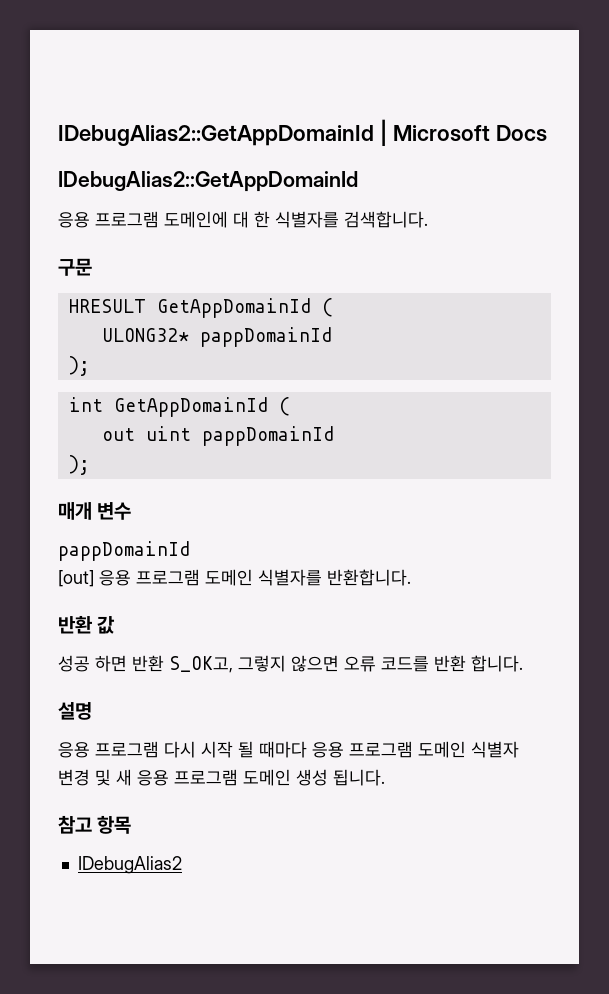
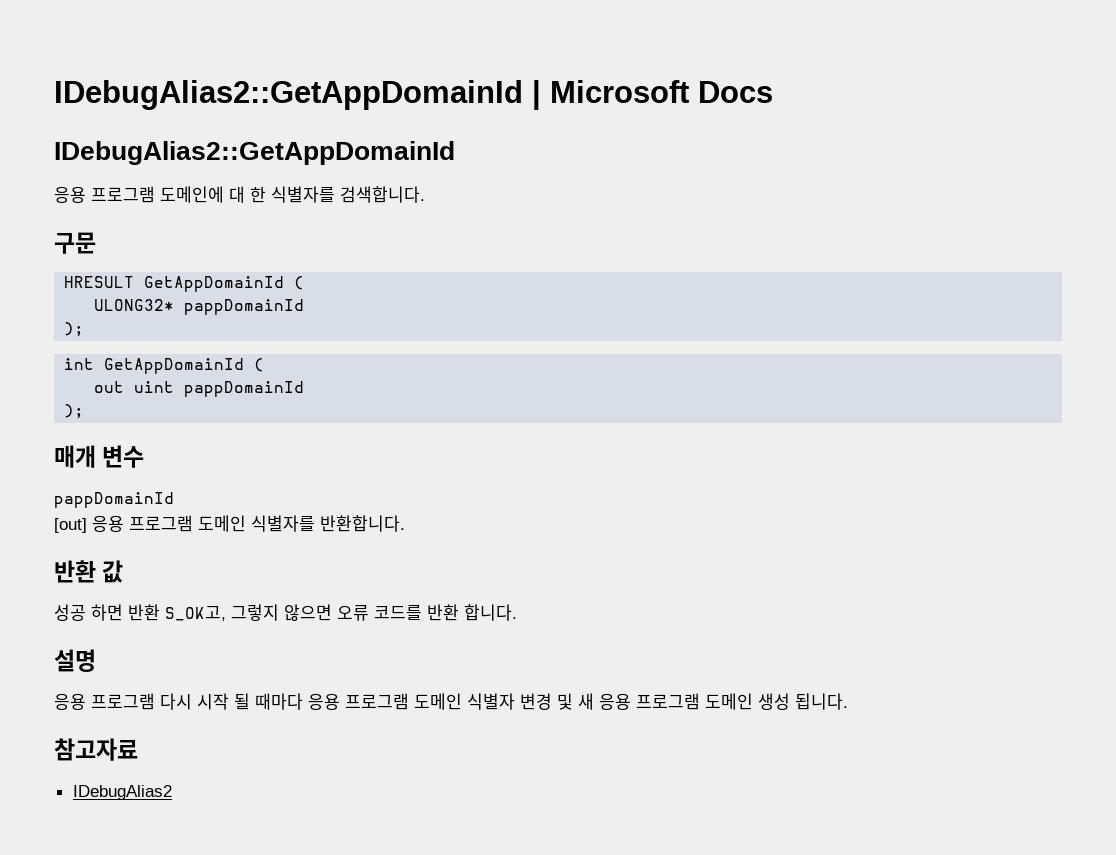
[58,815,132,834] 참고 항목 -> [54,738,138,761] 참고자료

